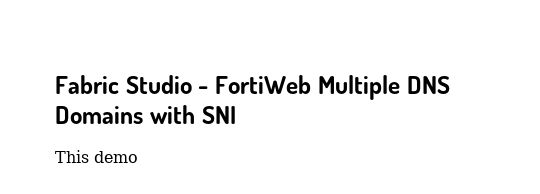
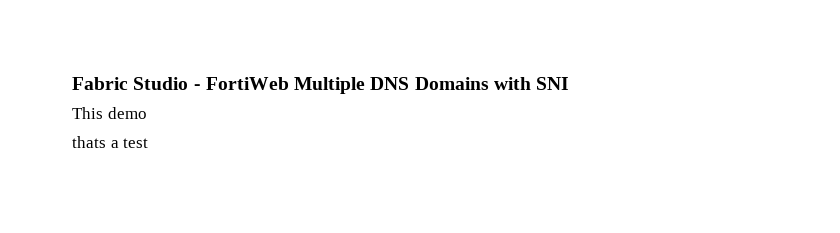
(138, 157) none -> [72,136,149,148] // thats a test

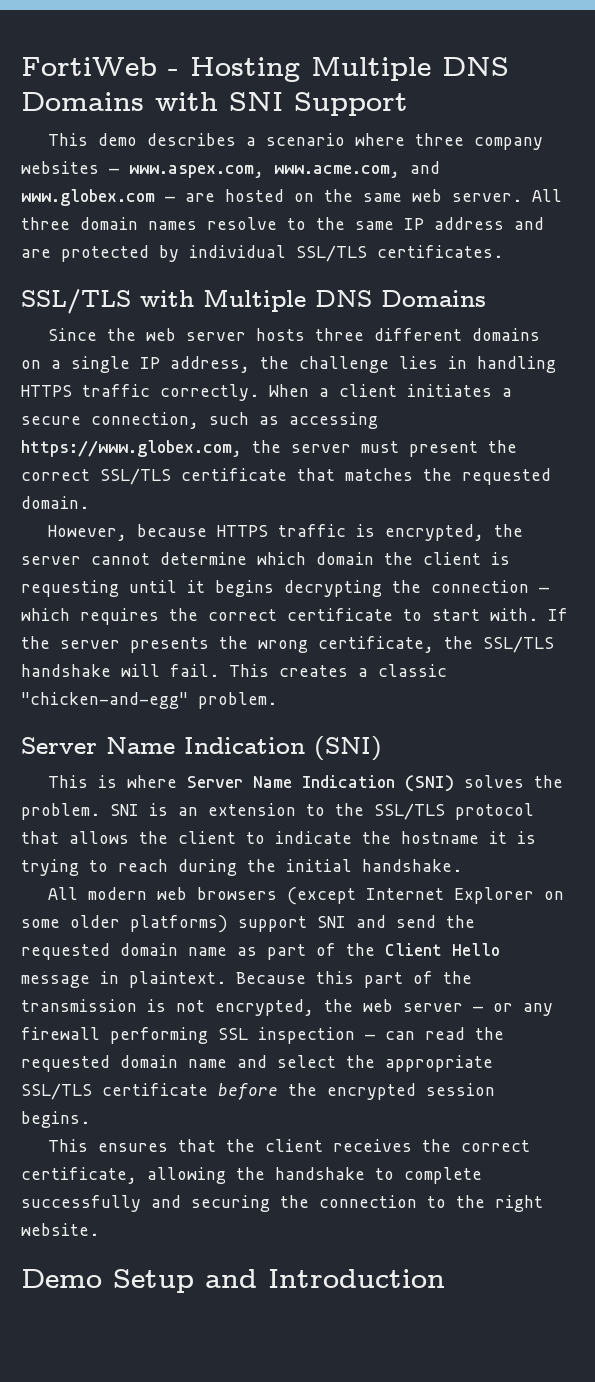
[72,77,289,90] Fabric Studio - FortiWeb -> [21,57,300,82] FortiWeb - Hosting
(570, 83) none -> [294,92,408,116] Support
[72,136,149,148] // thats a test -> [147,133,544,150] [21,161,440,178] [21,189,562,206] [21,217,544,230] [21,245,503,262] [21,289,486,314] [48,328,541,341] [21,356,556,373] [21,384,512,401] [21,412,378,429] [21,440,517,457] [21,468,551,485] [21,496,89,509] [48,524,524,541] [21,552,510,565] [21,580,549,597] [21,608,568,625] [21,636,554,653] [21,664,447,677] [21,692,277,709] [21,736,382,761] [48,775,564,792] [21,803,534,820] [21,831,536,844] [21,859,462,876] [48,887,565,905] [21,915,475,933] [21,943,500,960] [21,971,472,988] [21,999,553,1016] [21,1027,504,1044] [21,1055,493,1072] [21,1083,495,1100] [21,1111,90,1128] [48,1139,531,1152] [21,1167,482,1184] [21,1195,543,1212] [21,1223,99,1236] [21,1269,445,1293] describes a scenario where three company websites — www.aspex.com, www.acme.com, and www.globex.com — are hosted on the same web server. All three domain names resolve to the same IP address and are protected by individual SSL/TLS certificates. // SSL/TLS with Multiple DNS Domains // Since the web server hosts three different domains on a single IP address, the challenge lies in handling HTTPS traffic correctly. When a client initiates a secure connection, such as accessing https://www.globex.com, the server must present the correct SSL/TLS certificate that matches the requested domain. // However, because HTTPS traffic is encrypted, the server cannot determine which domain the client is requesting until it begins decrypting the connection — which requires the correct certificate to start with. If the server presents the wrong certificate, the SSL/TLS handshake will fail. This creates a classic "chicken-and-egg" problem. // Server Name Indication (SNI) // This is where Server Name Indication (SNI) solves the problem. SNI is an extension to the SSL/TLS protocol that allows the client to indicate the hostname it is trying to reach during the initial handshake. // All modern web browsers (except Internet Explorer on some older platforms) support SNI and send the requested domain name as part of the Client Hello message in plaintext. Because this part of the transmission is not encrypted, the web server — or any firewall performing SSL inspection — can read the requested domain name and select the appropriate SSL/TLS certificate before the encrypted session begins. // This ensures that the client receives the correct certificate, allowing the handshake to complete successfully and securing the connection to the right website. // Demo Setup and Introduction

